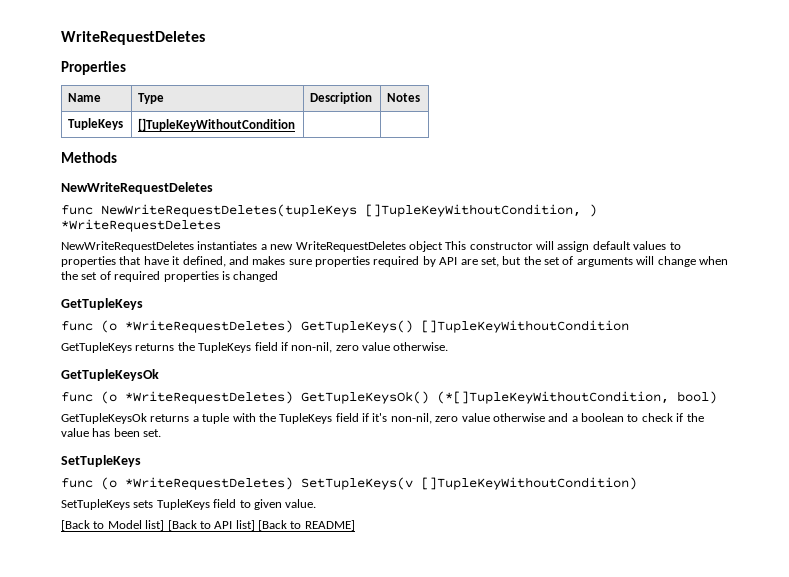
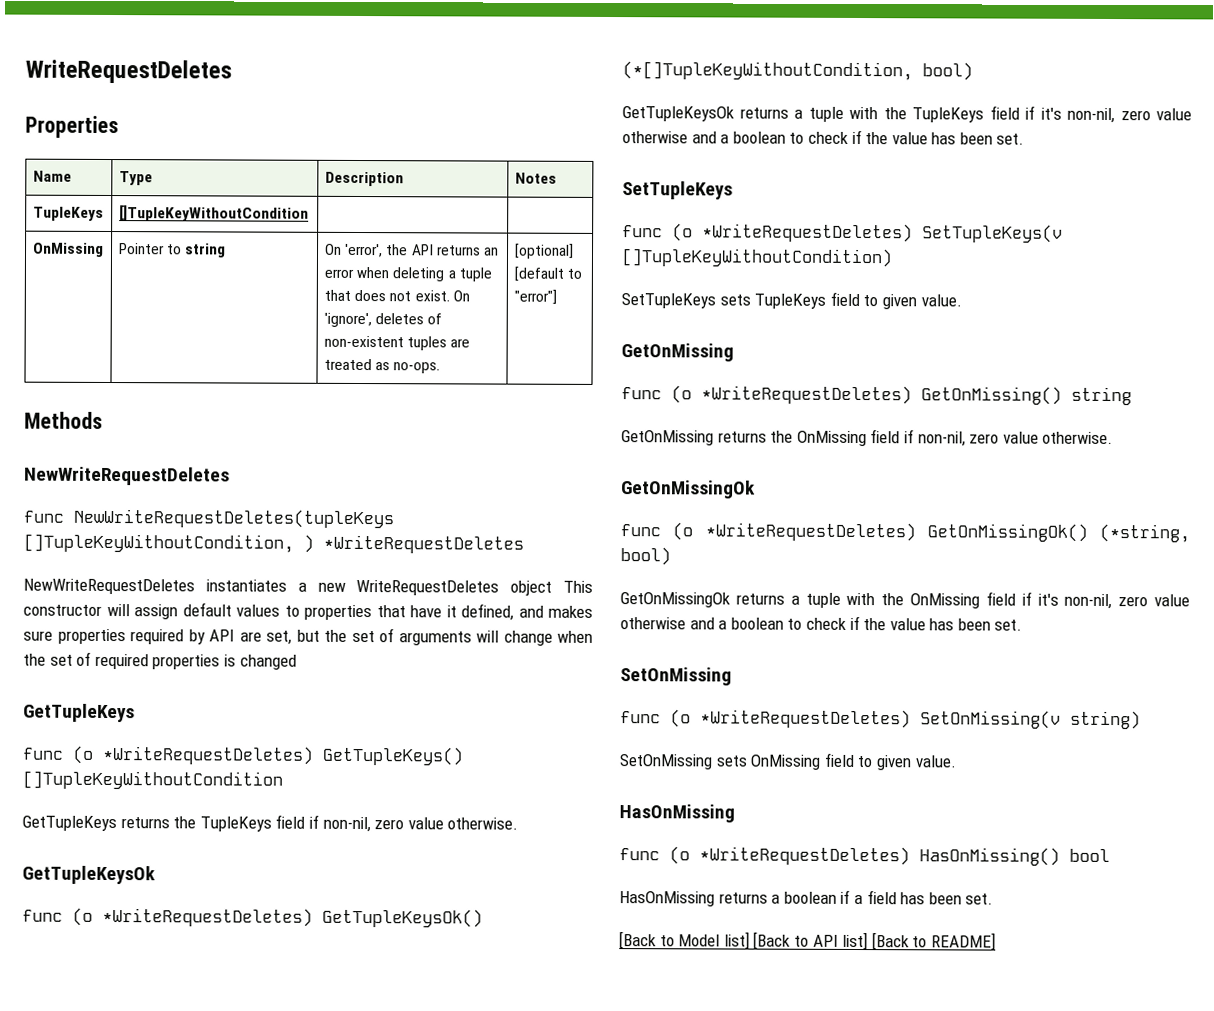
(296, 124) none -> [31,242,104,257] [118,243,227,258] [324,243,499,258] [323,266,492,282] [323,289,470,302] [323,312,443,328] [323,335,471,351] [323,358,441,374] [513,243,574,259] [513,266,583,282] [513,289,557,305] // OnMissing | Pointer to string | On 'error', the API returns an error when deleting a tuple that does not exist. On 'ignore', deletes of non-existent tuples are treated as no-ops. | [optional] [default to "error"]
(317, 503) none -> [621,343,734,362] [621,385,1132,406] [621,429,1114,447] [621,480,756,499] [620,522,1190,543] [620,547,671,566] [620,591,1190,610] [620,615,1023,631] [620,667,732,686] [620,709,1141,730] [619,752,956,771] [619,804,735,823] [619,846,1110,866] [619,889,994,907] // GetOnMissing // func (o *WriteRequestDeletes) GetOnMissing() string // GetOnMissing returns the OnMissing field if non-nil, zero value otherwise. // GetOnMissingOk // func (o *WriteRequestDeletes) GetOnMissingOk() (*string, bool) // GetOnMissingOk returns a tuple with the OnMissing field if it's non-nil, zero value otherwise and a boolean to check if the value has been set. // SetOnMissing // func (o *WriteRequestDeletes) SetOnMissing(v string) // SetOnMissing sets OnMissing field to given value. // HasOnMissing // func (o *WriteRequestDeletes) HasOnMissing() bool // HasOnMissing returns a boolean if a field has been set.

